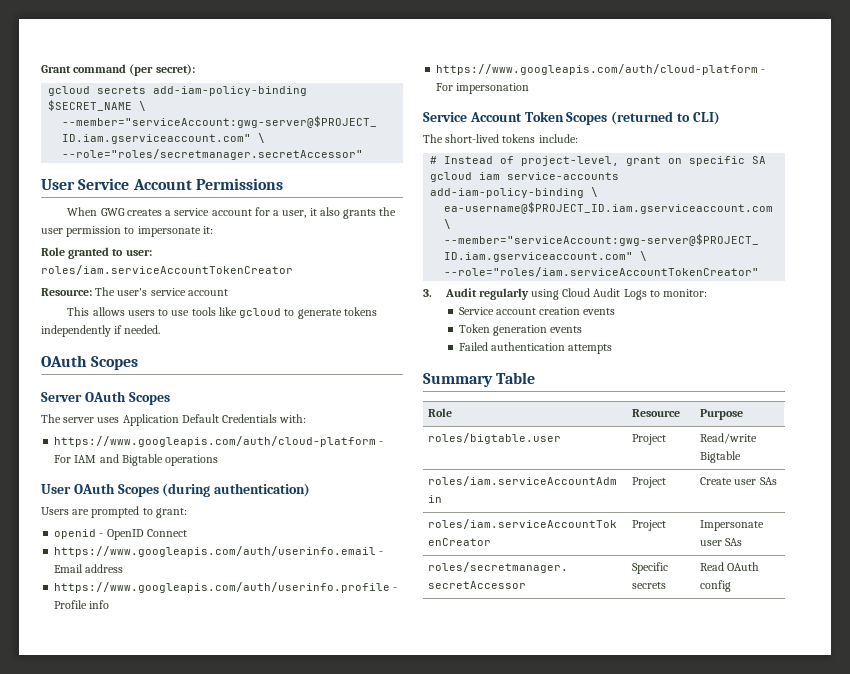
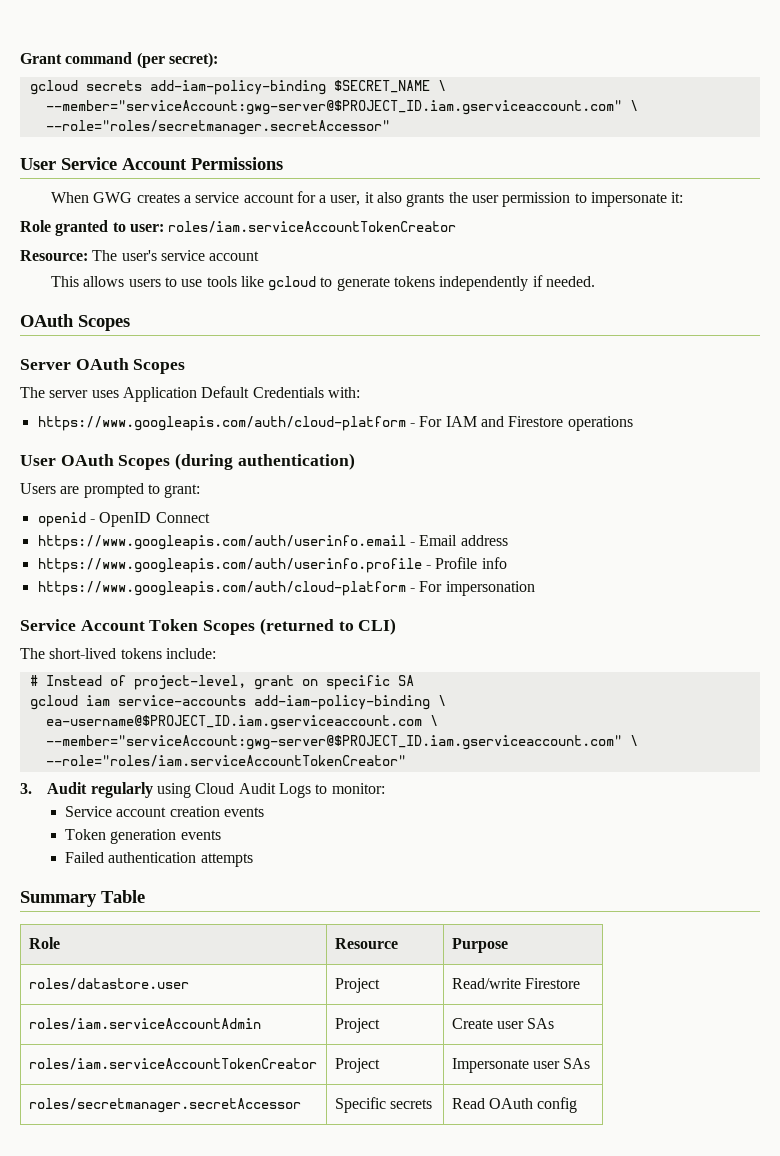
[121,454,163,466] Bigtable -> [508,416,564,427] Firestore
[428,433,562,444] roles/bigtable.user -> [28,978,189,990] roles/datastore.user
[700,451,742,463] Bigtable -> [524,978,580,989] Firestore

